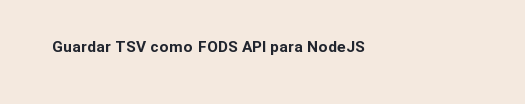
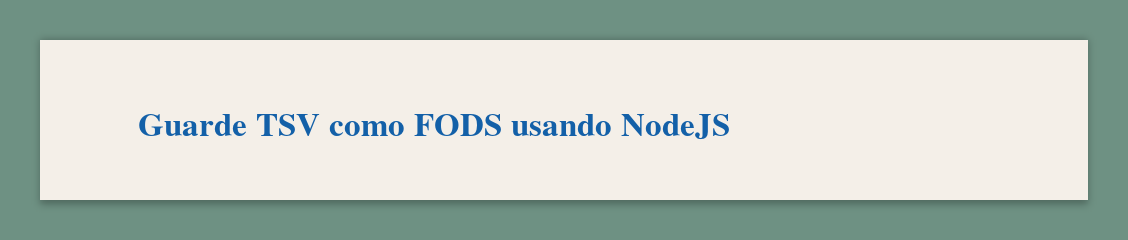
[52,41,111,52] Guardar -> [138,114,247,136] Guarde
[241,41,303,55] API para -> [510,114,612,136] usando

